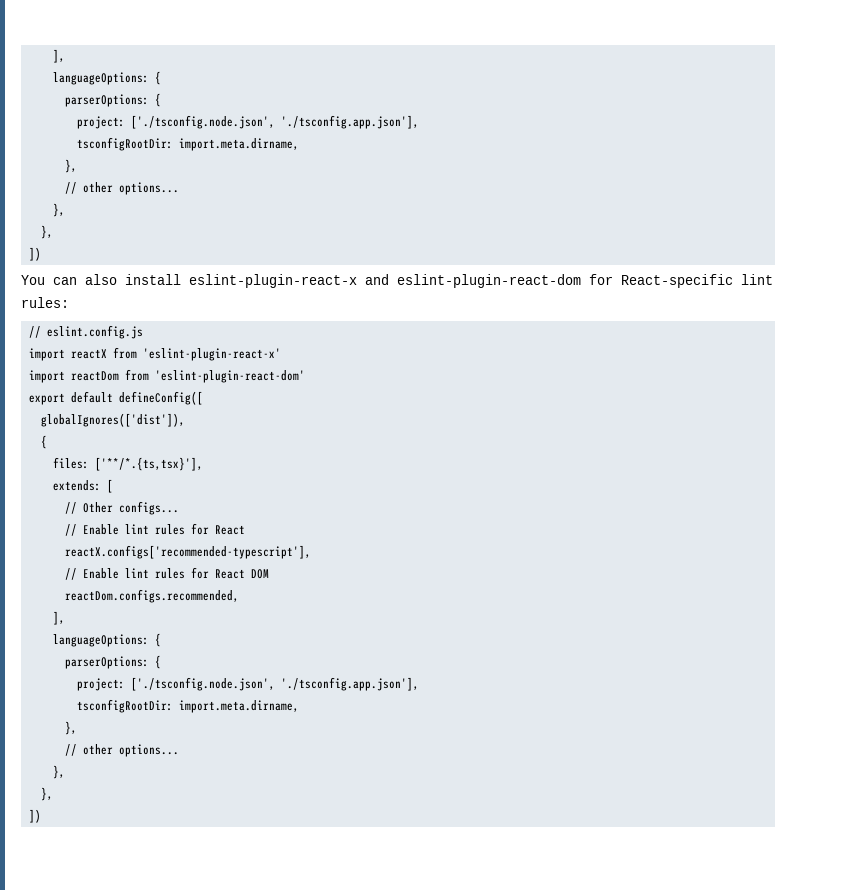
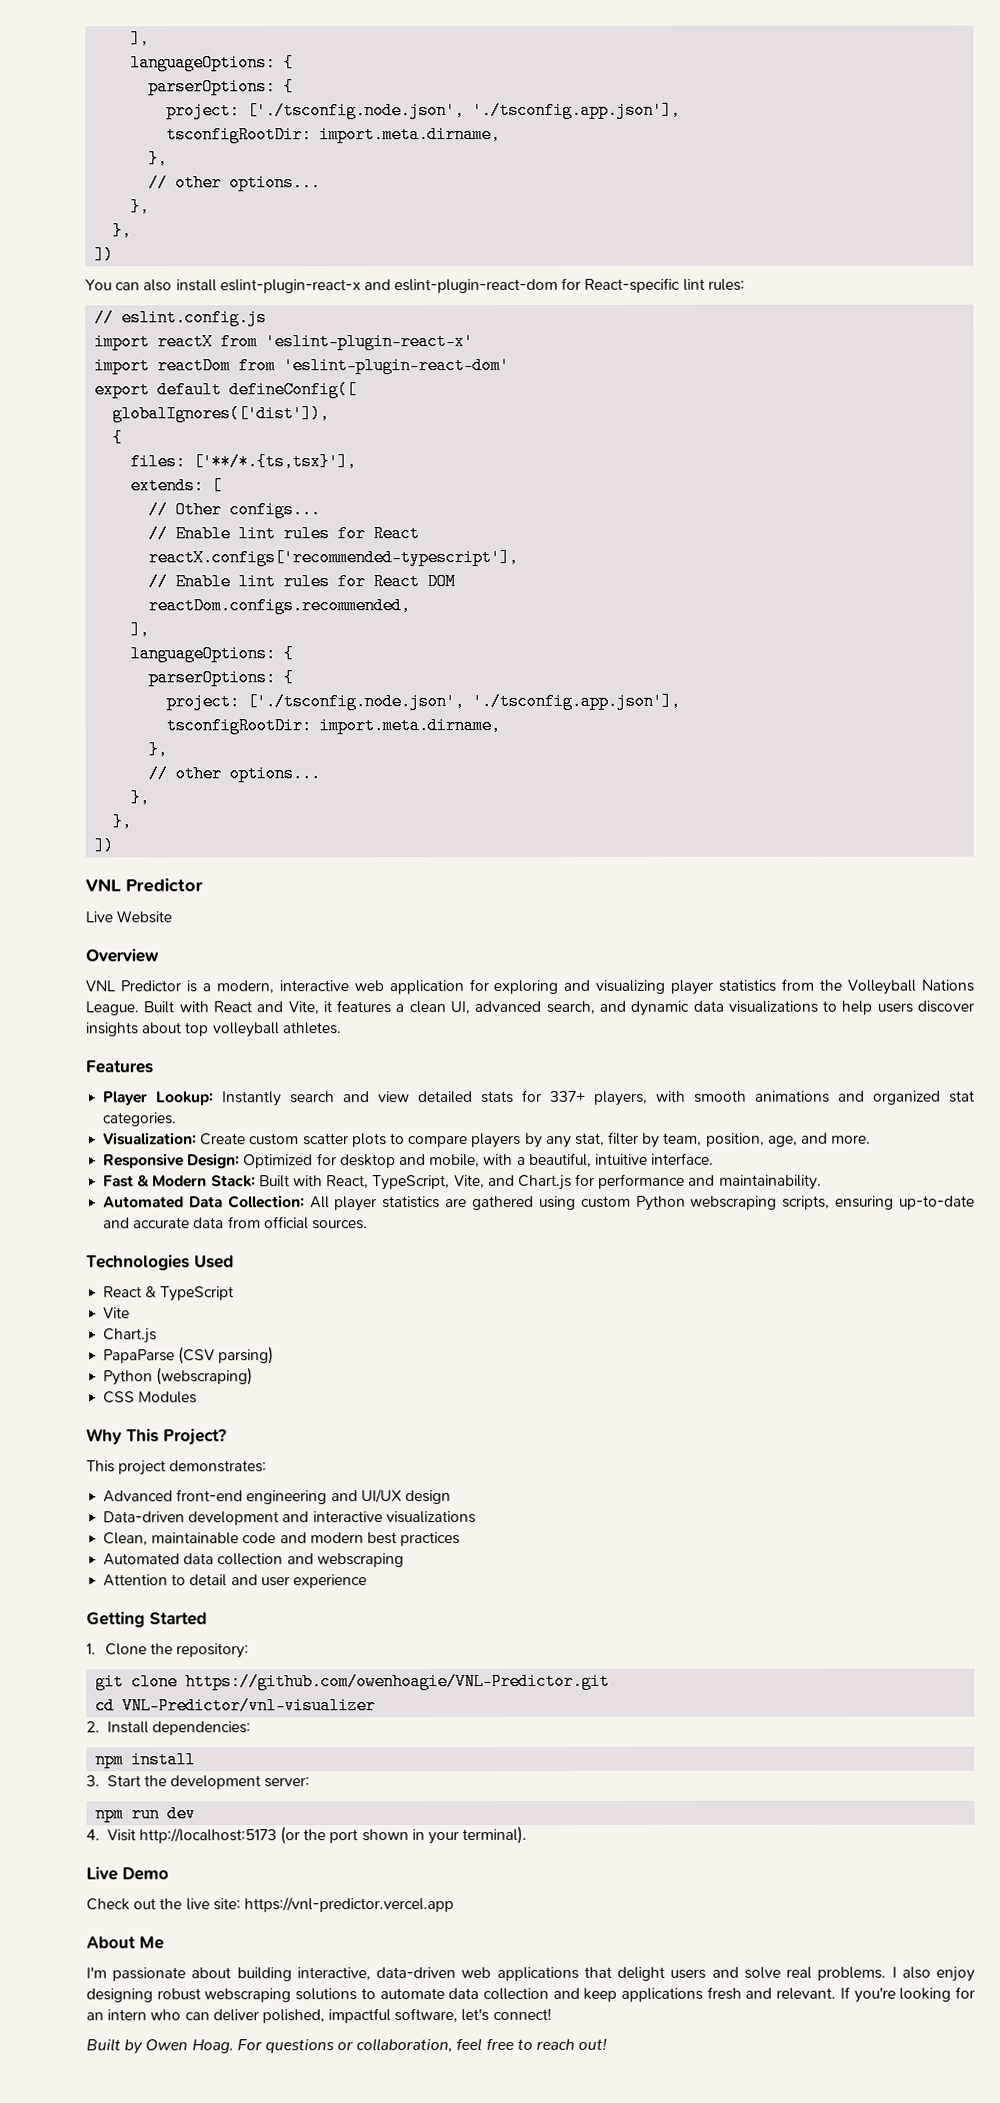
(42, 816) none -> [85,878,203,893] [85,910,173,924] [85,948,159,963] [85,978,975,995] [85,1000,974,1016] [85,1022,341,1038] [86,1060,154,1074] [103,1089,976,1107] [103,1112,178,1127] [103,1131,872,1149] [103,1152,715,1169] [103,1173,822,1191] [103,1195,975,1212] [103,1216,368,1230] [86,1254,234,1271] [103,1286,235,1302] [103,1307,131,1319] [103,1328,158,1344] [103,1346,275,1365] [103,1367,254,1386] [103,1391,198,1404] [86,1428,227,1446] [86,1460,268,1476] [103,1489,451,1505] [103,1511,476,1526] [103,1532,461,1547] [103,1553,404,1568] [103,1574,367,1589] [86,1611,207,1628] [86,1643,250,1659] [95,1672,611,1691] [95,1697,377,1715] [86,1721,251,1736] [95,1751,197,1769] [86,1775,311,1790] [95,1805,197,1823] [86,1825,528,1845] [86,1866,169,1881] [86,1897,454,1913] [86,1936,164,1950] [86,1966,976,1982] [86,1986,976,2003] [86,2007,552,2024] [86,2037,608,2055] // VNL Predictor // Live Website // Overview // VNL Predictor is a modern, interactive web application for exploring and visualizing player statistics from the Volleyball Nations League. Built with React and Vite, it features a clean UI, advanced search, and dynamic data visualizations to help users discover insights about top volleyball athletes. // Features // Player Lookup: Instantly search and view detailed stats for 337+ players, with smooth animations and organized stat categories. // Visualization: Create custom scatter plots to compare players by any stat, filter by team, position, age, and more. // Responsive Design: Optimized for desktop and mobile, with a beautiful, intuitive interface. // Fast & Modern Stack: Built with React, TypeScript, Vite, and Chart.js for performance and maintainability. // Automated Data Collection: All player statistics are gathered using custom Python webscraping scripts, ensuring up-to-date and accurate data from official sources. // Technologies Used // React & TypeScript // Vite // Chart.js // PapaParse (CSV parsing) // Python (webscraping) // CSS Modules // Why This Project? // This project demonstrates: // Advanced front-end engineering and UI/UX design // Data-driven development and interactive visualizations // Clean, maintainable code and modern best practices // Automated data collection and webscraping // Attention to detail and user experience // Getting Started // 1. Clone the repository: // git clone https://github.com/owenhoagie/VNL-Predictor.git // cd VNL-Predictor/vnl-visualizer // 2. Install dependencies: // npm install // 3. Start the development server: // npm run dev // 4. Visit http://localhost:5173 (or the port shown in your terminal). // Live Demo // Check out the live site: https://vnl-predictor.vercel.app // About Me // I'm passionate about building interactive, data-driven web applications that delight users and solve real problems. I also enjoy designing robust webscraping solutions to automate data collection and keep applications fresh and relevant. If you're looking for an intern who can deliver polished, impactful software, let's connect! // Built by Owen Hoag. For questions or collaboration, feel free to reach out!

